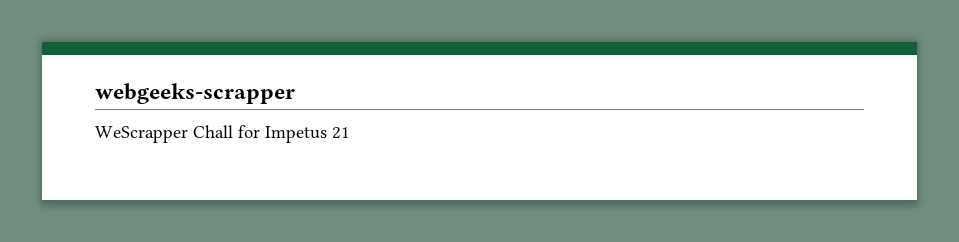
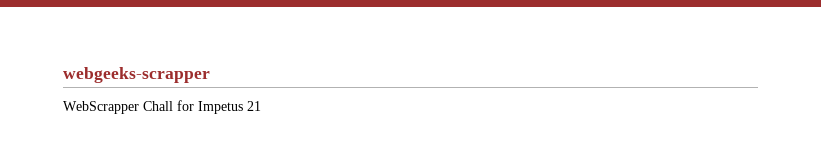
[95,126,188,143] WeScrapper -> [63,101,139,114] WebScrapper

